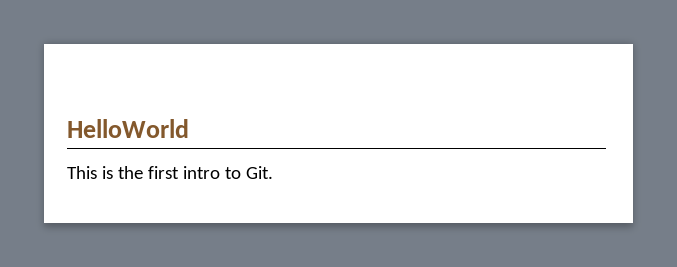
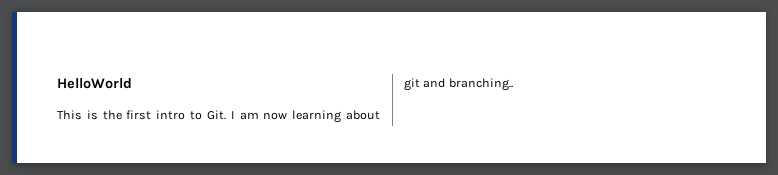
(273, 172) none -> [230,110,380,123] [404,78,513,91] I am now learning about git and branching..

